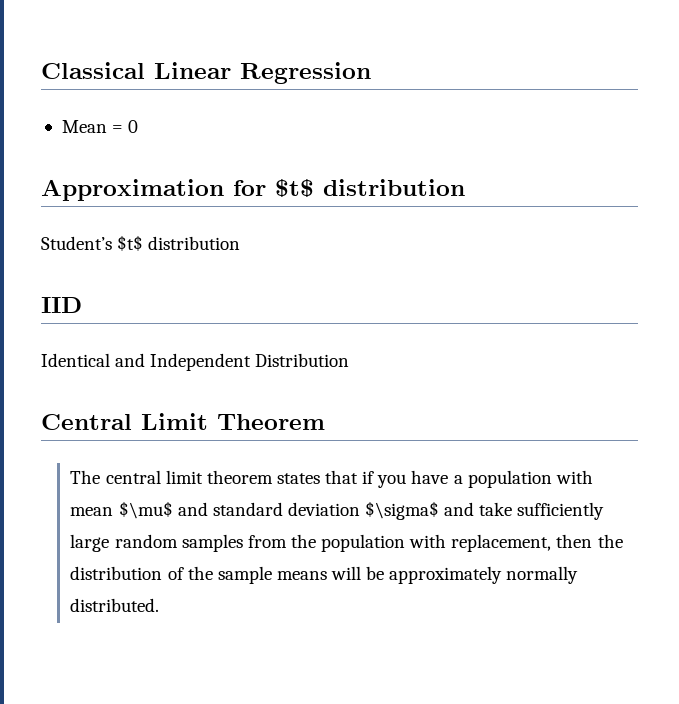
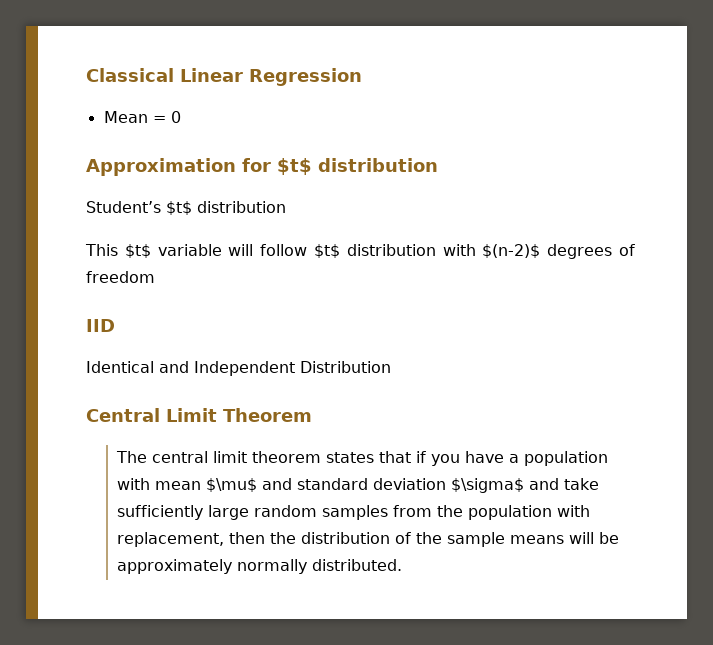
(241, 243) none -> [85,244,635,259] [86,271,155,283] // This $t$ variable will follow $t$ distribution with $(n-2)$ degrees of freedom

